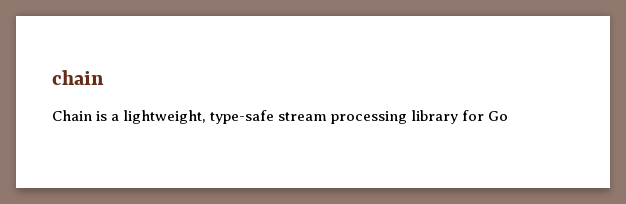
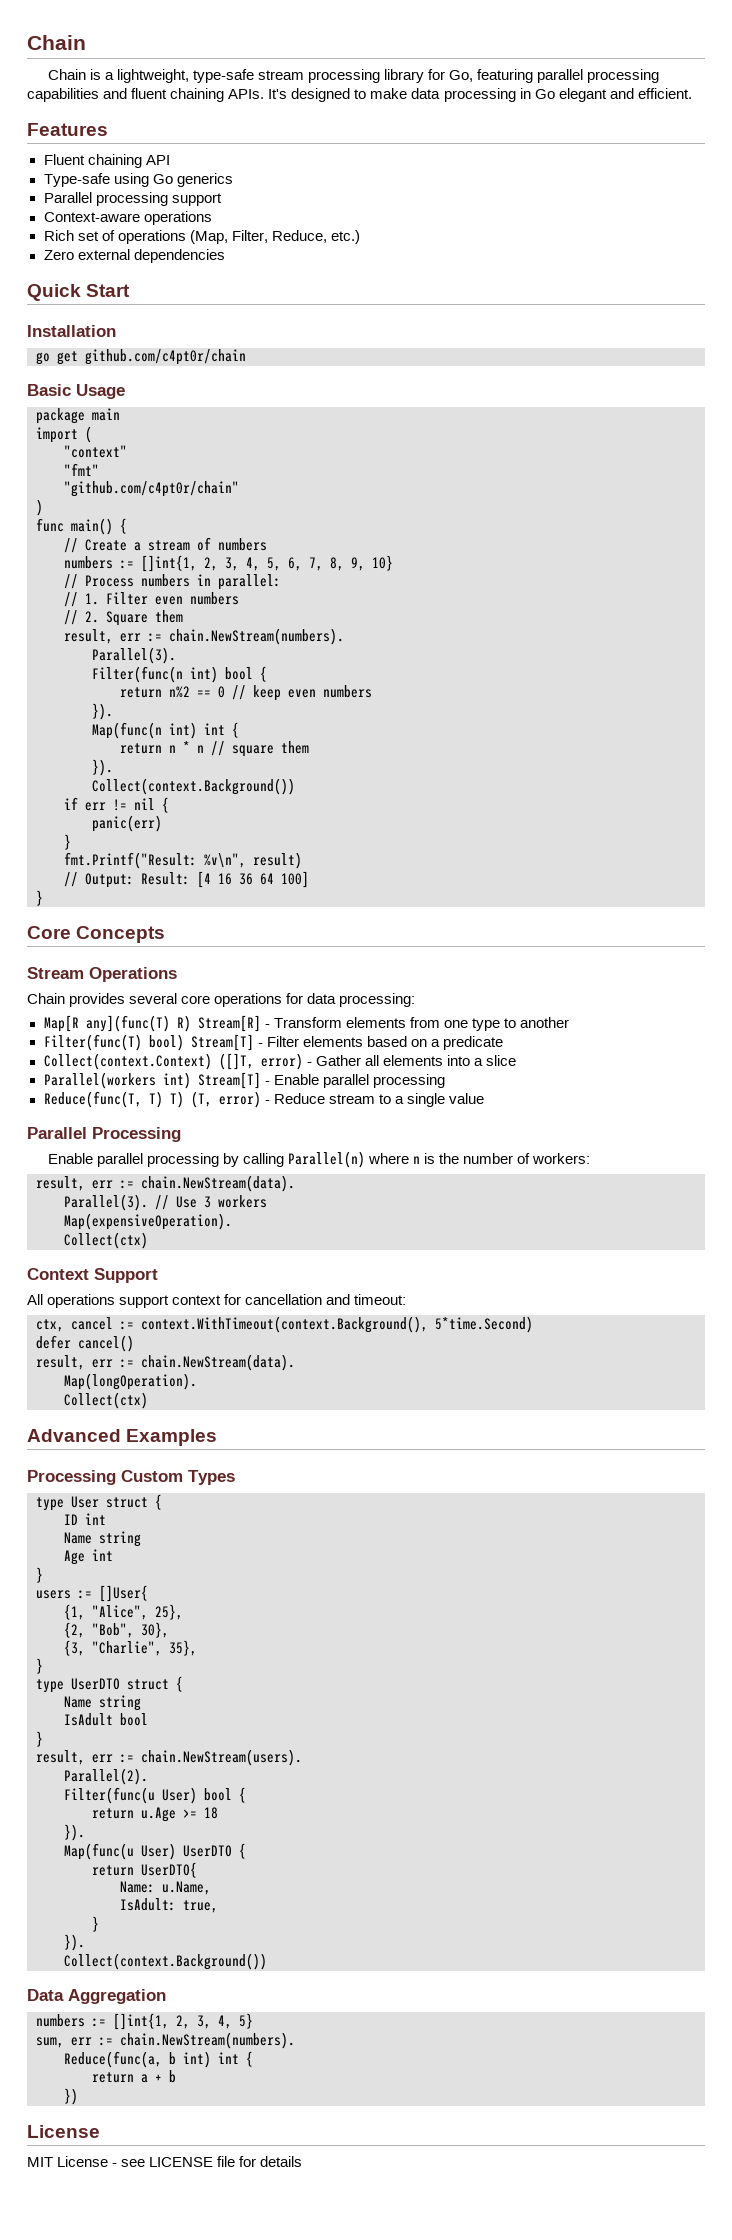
[52,70,104,85] chain -> [27,35,86,50] Chain
[488,111,509,121] Go -> [449,69,660,83] [27,88,692,102] [27,123,108,136] [43,154,170,168] [43,173,233,187] [43,192,222,206] [43,211,212,225] [43,230,360,244] [43,249,225,263] [27,284,131,301] [27,325,116,337] [36,349,246,365] [27,384,125,399] [36,408,120,424] [36,426,92,443] [64,445,127,458] [64,463,99,476] [64,481,239,497] [36,499,43,516] [36,518,127,535] [64,537,267,553] [64,555,393,572] [64,574,281,590] [64,592,239,607] [64,610,183,626] [64,628,344,645] [92,647,176,664] [92,666,267,683] [120,685,372,701] [92,703,113,720] [92,722,239,739] [120,741,309,757] [92,759,113,776] [92,778,295,795] [64,797,169,813] [92,815,162,832] [64,834,71,850] [64,852,302,869] [64,871,309,888] [36,890,43,906] [27,926,166,943] [27,967,177,982] [27,993,416,1007] [43,1015,569,1032] [43,1034,503,1051] [43,1053,516,1070] [43,1072,445,1089] [43,1091,484,1108] [27,1127,181,1142] [47,1151,591,1168] [36,1175,295,1192] [64,1194,267,1211] [64,1213,232,1230] [64,1232,148,1249] [27,1268,158,1283] [27,1294,407,1308] [36,1316,533,1333] [36,1335,134,1352] [36,1354,295,1371] [64,1373,197,1390] [64,1392,148,1409] [27,1429,218,1446] [27,1470,235,1485] [36,1494,162,1511] [64,1513,106,1525] [64,1531,141,1547] [64,1549,113,1565] [36,1567,43,1583] [36,1585,148,1602] [64,1604,183,1620] [64,1622,169,1638] [64,1640,197,1656] [36,1658,43,1674] [36,1676,183,1693] [64,1695,141,1711] [64,1713,148,1726] [36,1731,43,1747] [36,1749,302,1766] [64,1768,148,1785] [64,1787,246,1804] [92,1807,218,1822] [64,1824,85,1841] [64,1843,246,1860] [92,1862,197,1878] [120,1881,211,1895] [120,1898,218,1913] [92,1916,99,1932] [64,1934,85,1951] [64,1953,267,1970] [27,1989,166,2004] [36,2013,253,2030] [36,2032,295,2049] [64,2051,253,2068] [92,2070,176,2083] [64,2088,78,2105] [27,2125,100,2138] [27,2156,303,2167] Go, featuring parallel processing capabilities and fluent chaining APIs. It's designed to make data processing in Go elegant and efficient. // Features // Fluent chaining API // Type-safe using Go generics // Parallel processing support // Context-aware operations // Rich set of operations (Map, Filter, Reduce, etc.) // Zero external dependencies // Quick Start // Installation // go get github.com/c4pt0r/chain // Basic Usage // package main // import ( // "context" // "fmt" // "github.com/c4pt0r/chain" // ) // func main() { // // Create a stream of numbers // numbers := []int{1, 2, 3, 4, 5, 6, 7, 8, 9, 10} // // Process numbers in parallel: // // 1. Filter even numbers // // 2. Square them // result, err := chain.NewStream(numbers). // Parallel(3). // Filter(func(n int) bool { // return n%2 == 0 // keep even numbers // }). // Map(func(n int) int { // return n * n // square them // }). // Collect(context.Background()) // if err != nil { // panic(err) // } // fmt.Printf("Result: %v\n", result) // // Output: Result: [4 16 36 64 100] // } // Core Concepts // Stream Operations // Chain provides several core operations for data processing: // Map[R any](func(T) R) Stream[R] - Transform elements from one type to another // Filter(func(T) bool) Stream[T] - Filter elements based on a predicate // Collect(context.Context) ([]T, error) - Gather all elements into a slice // Parallel(workers int) Stream[T] - Enable parallel processing // Reduce(func(T, T) T) (T, error) - Reduce stream to a single value // Parallel Processing // Enable parallel processing by calling Parallel(n) where n is the number of workers: // result, err := chain.NewStream(data). // Parallel(3). // Use 3 workers // Map(expensiveOperation). // Collect(ctx) // Context Support // All operations support context for cancellation and timeout: // ctx, cancel := context.WithTimeout(context.Background(), 5*time.Second) // defer cancel() // result, err := chain.NewStream(data). // Map(longOperation). // Collect(ctx) // Advanced Examples // Processing Custom Types // type User struct { // ID int // Name string // Age int // } // users := []User{ // {1, "Alice", 25}, // {2, "Bob", 30}, // {3, "Charlie", 35}, // } // type UserDTO struct { // Name string // IsAdult bool // } // result, err := chain.NewStream(users). // Parallel(2). // Filter(func(u User) bool { // return u.Age >= 18 // }). // Map(func(u User) UserDTO { // return UserDTO{ // Name: u.Name, // IsAdult: true, // } // }). // Collect(context.Background()) // Data Aggregation // numbers := []int{1, 2, 3, 4, 5} // sum, err := chain.NewStream(numbers). // Reduce(func(a, b int) int { // return a + b // }) // License // MIT License - see LICENSE file for details

